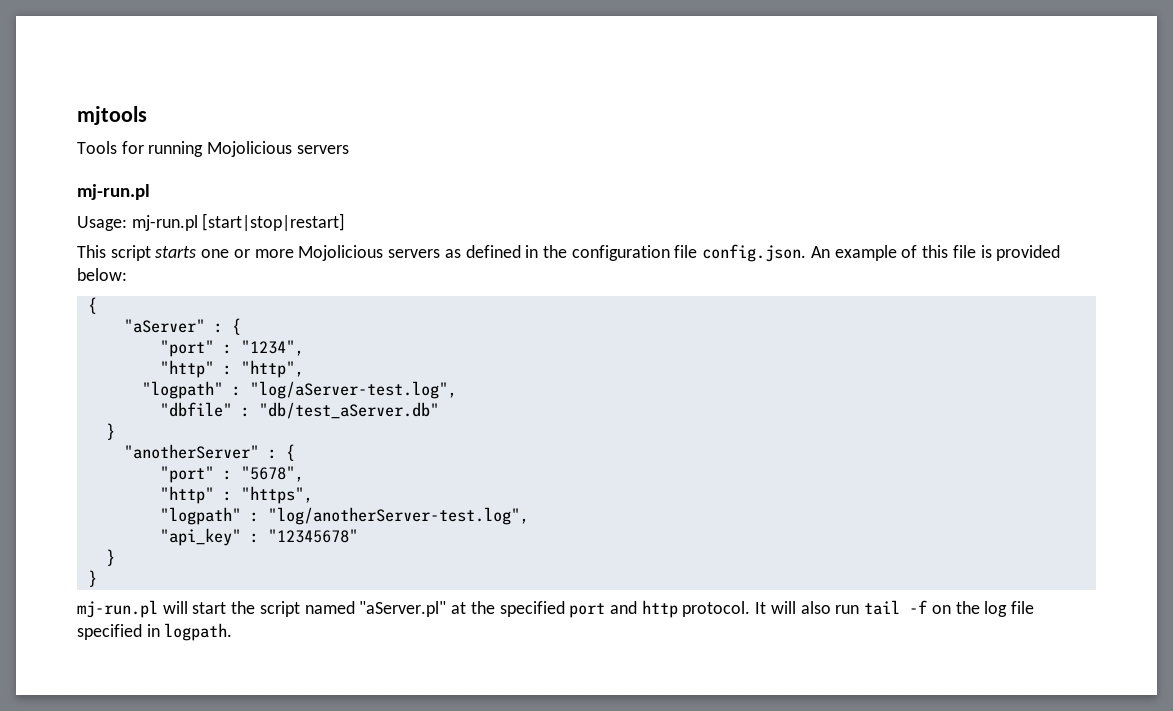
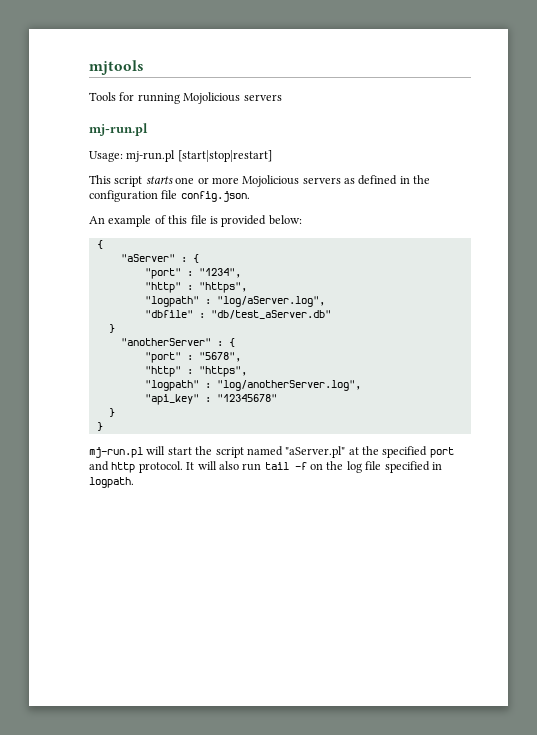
(807, 253) none -> (250, 196) //
[240,360,304,378] [141,381,457,399] "http", // "logpath" : "log/aServer-test.log", -> [198,282,247,293] [144,296,325,307] "https", // "logpath" : "log/aServer.log",
[267,507,529,525] "log/anotherServer-test.log", -> [216,380,361,391] "log/anotherServer.log",

